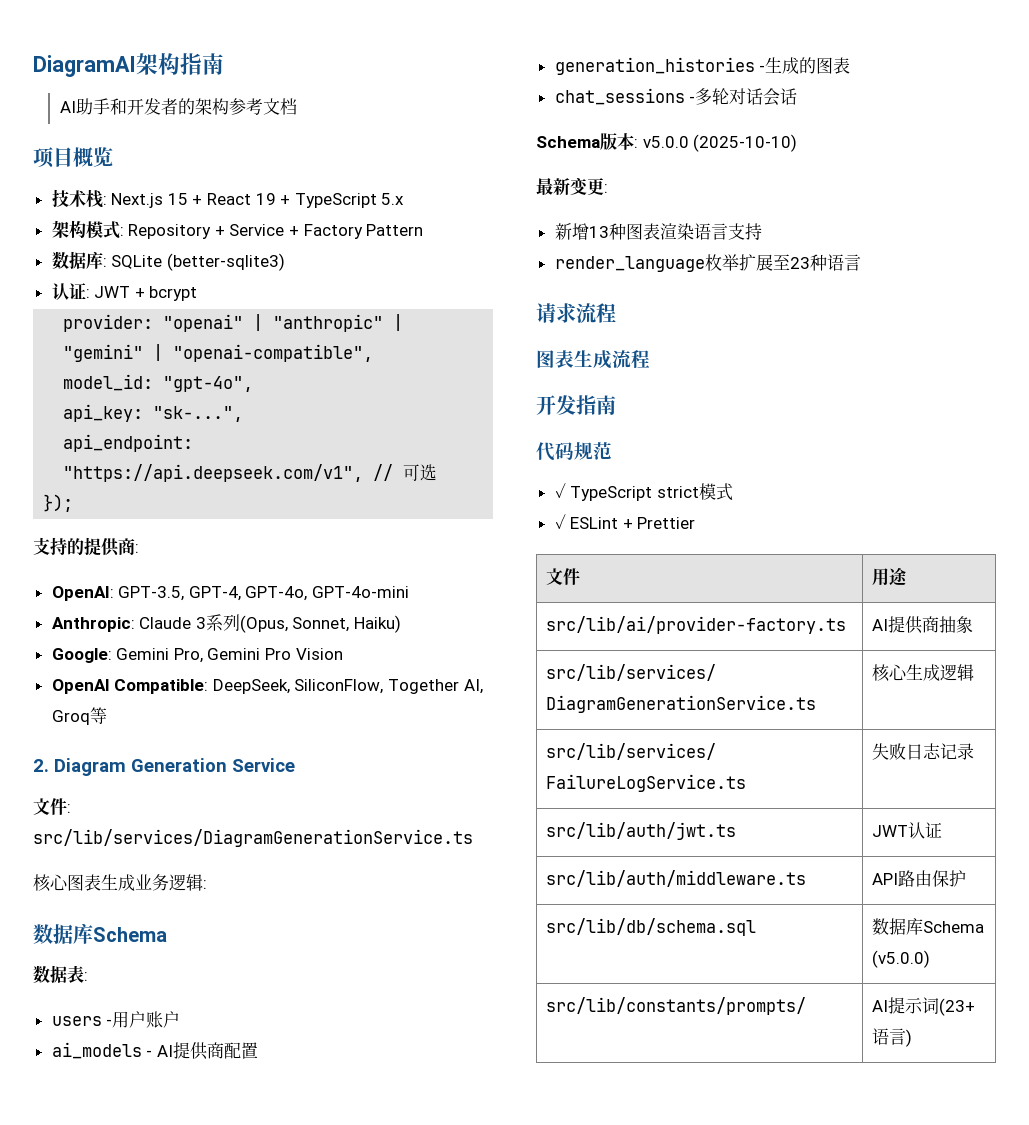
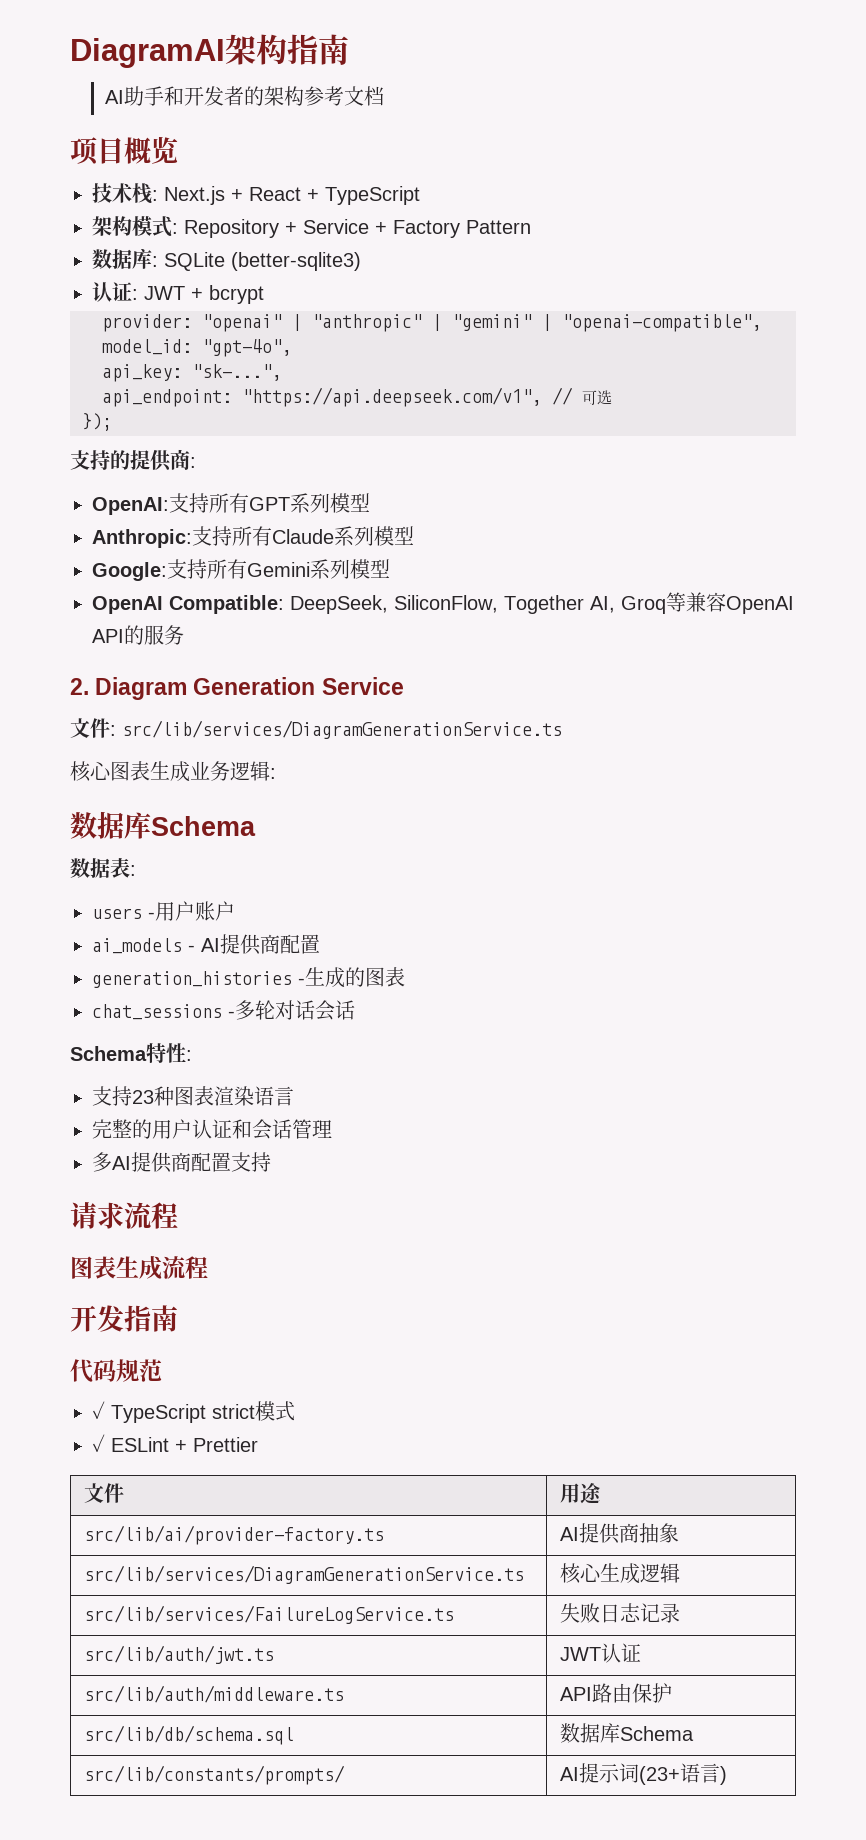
[167,193,188,205] 15 -> (225, 195) none
[255,193,276,205] 19 -> (301, 194) none
[381,193,405,205] 5.x -> (420, 195) none
[118,586,410,601] [51,614,402,633] [51,648,343,663] GPT-3.5, GPT-4, GPT-4o, GPT-4o-mini // Anthropic: Claude 3系列(Opus, Sonnet, Haiku) // Google: Gemini Pro, Gemini Pro Vision -> [169,493,370,513] [92,526,414,548] [92,559,390,581] 支持所有GPT系列模型 // Anthropic:支持所有Claude系列模型 // Google:支持所有Gemini系列模型
(107, 715) none -> [686,592,794,614] [92,625,184,645] 兼容OpenAI API的服务
[600,133,798,152] [536,177,608,195] [554,223,609,240] 版本: v5.0.0 (2025-10-10) // 最新变更: // 新增13 -> [146,1043,192,1063] [92,1086,154,1106] 特性: // 支持23
[727,223,762,240] [554,254,861,272] 支持 // render_language枚举扩展至23种语言 -> [92,1119,332,1140] [92,1152,271,1173] // 完整的用户认证和会话管理 // 多AI提供商配置支持
[872,950,931,968] (v5.0.0) -> (695, 1733) none

